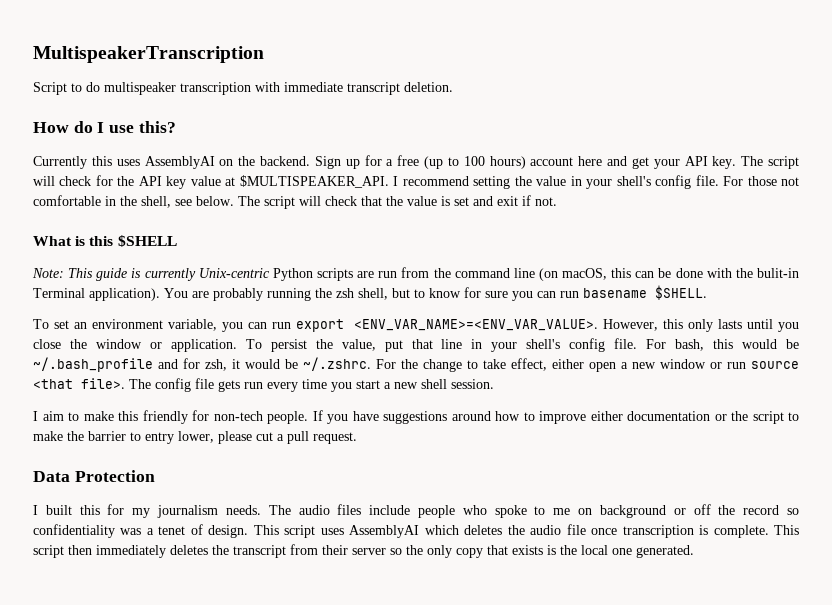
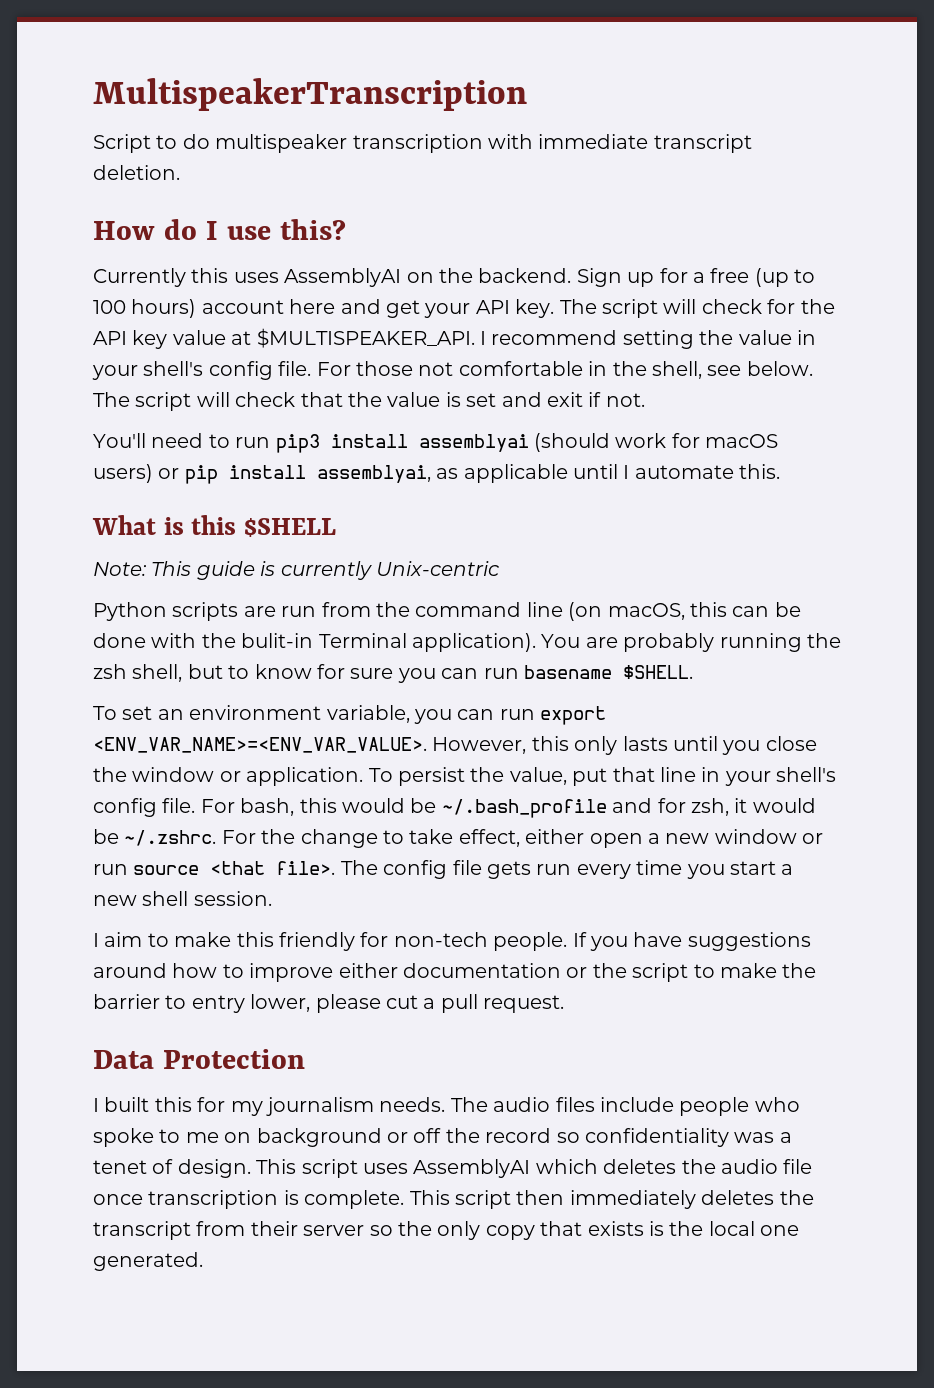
(557, 201) none -> [93,433,779,453] [93,464,781,484] // You'll need to run pip3 install assemblyai (should work for macOS users) or pip install assemblyai, as applicable until I automate this.
(270, 273) none -> (500, 568) //

